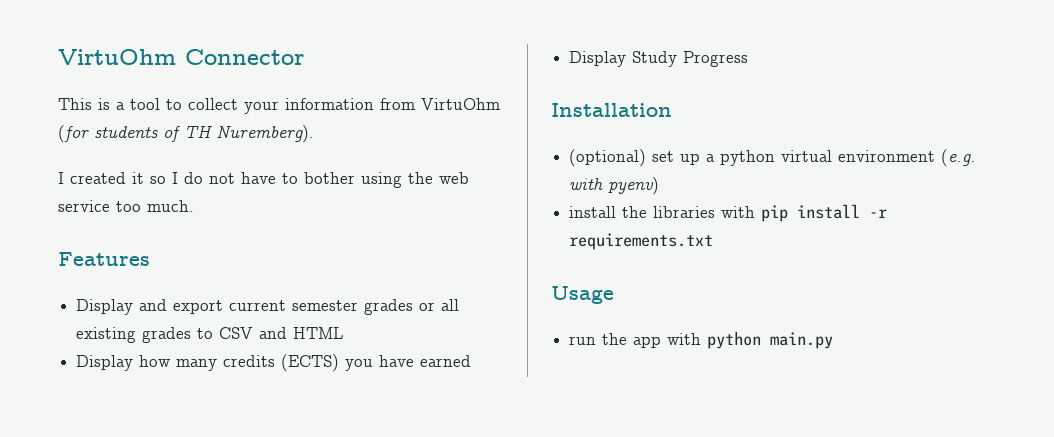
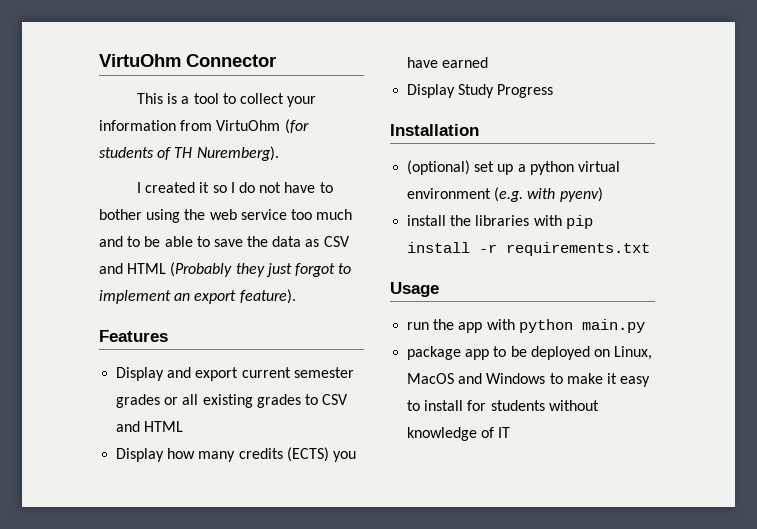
[147,200,194,212] much. -> [316,209,353,220] [99,236,350,247] [99,262,352,277] [99,289,296,304] much and to be able to save the data as CSV and HTML (Probably they just forgot to implement an export feature).
(834, 340) none -> [407,346,653,360] [407,373,651,387] [407,400,599,411] [407,427,511,441] // package app to be deployed on Linux, MacOS and Windows to make it easy to install for students without knowledge of IT

